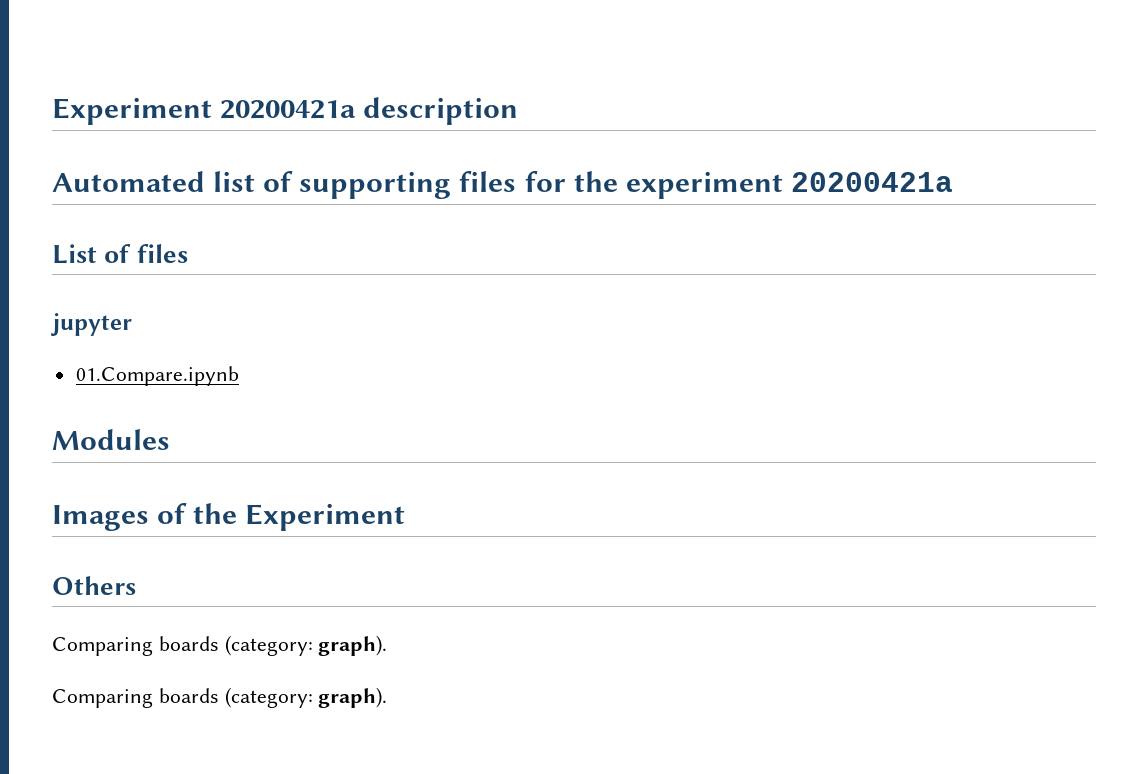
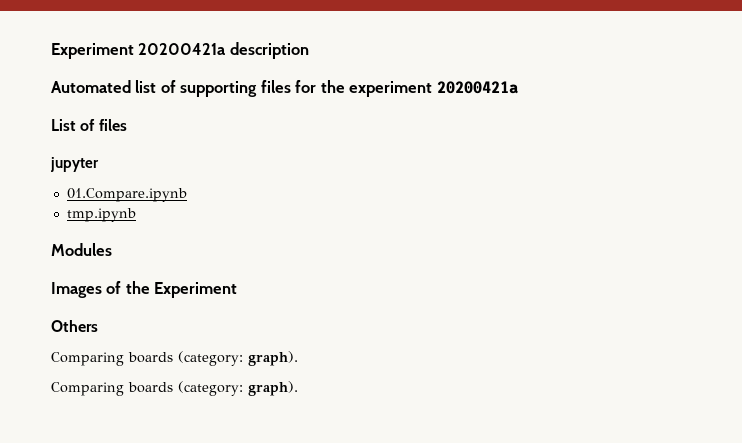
(239, 376) none -> [66,208,136,222] // tmp.ipynb

